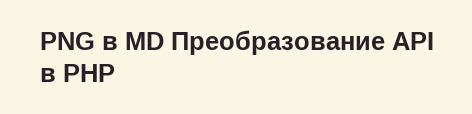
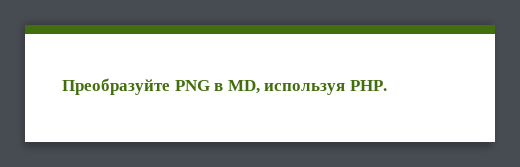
(40, 41) none -> [62,78,170,95] Преобразуйте
[125,30,434,55] [40,64,115,82] MD Преобразование API в PHP -> [227,80,387,95] MD, используя PHP.

